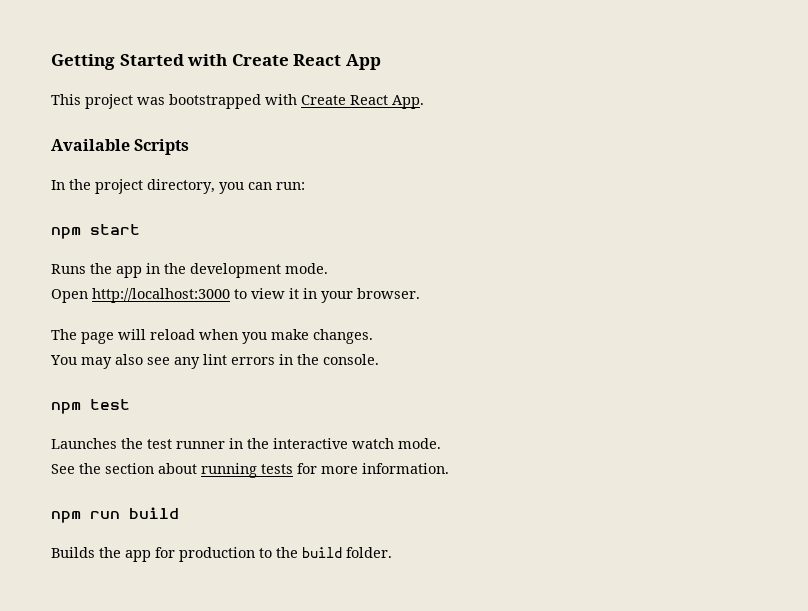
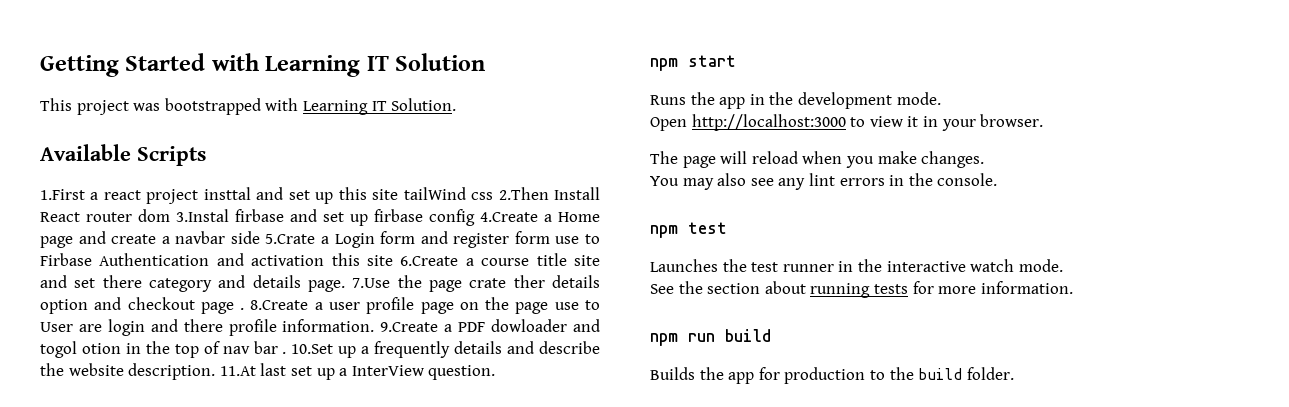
[231,54,381,70] Create React App -> [265,53,486,77] Learning IT Solution
[301,95,424,109] Create React App. -> [302,98,457,115] Learning IT Solution.
[51,179,305,194] In the project directory, you can run: -> [40,187,600,204] [40,209,600,226] [40,231,600,248] [40,253,600,266] [40,275,600,292] [40,297,600,314] [40,319,601,336] [40,341,600,358] [40,363,496,380] 1.First a react project insttal and set up this site tailWind css 2.Then Install React router dom 3.Instal firbase and set up firbase config 4.Create a Home page and create a navbar side 5.Crate a Login form and register form use to Firbase Authentication and activation this site 6.Create a course title site and set there category and details page. 7.Use the page crate ther details option and checkout page . 8.Create a user profile page on the page use to User are login and there profile information. 9.Create a PDF dowloader and togol otion in the top of nav bar . 10.Set up a frequently details and describe the website description. 11.At last set up a InterView question.

